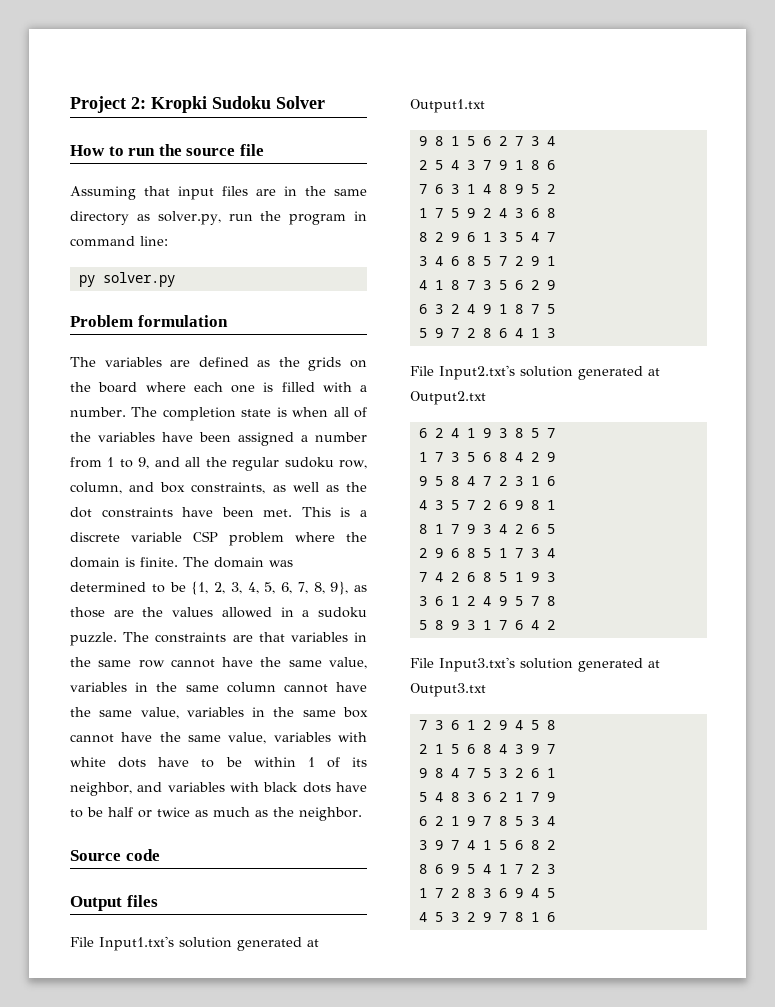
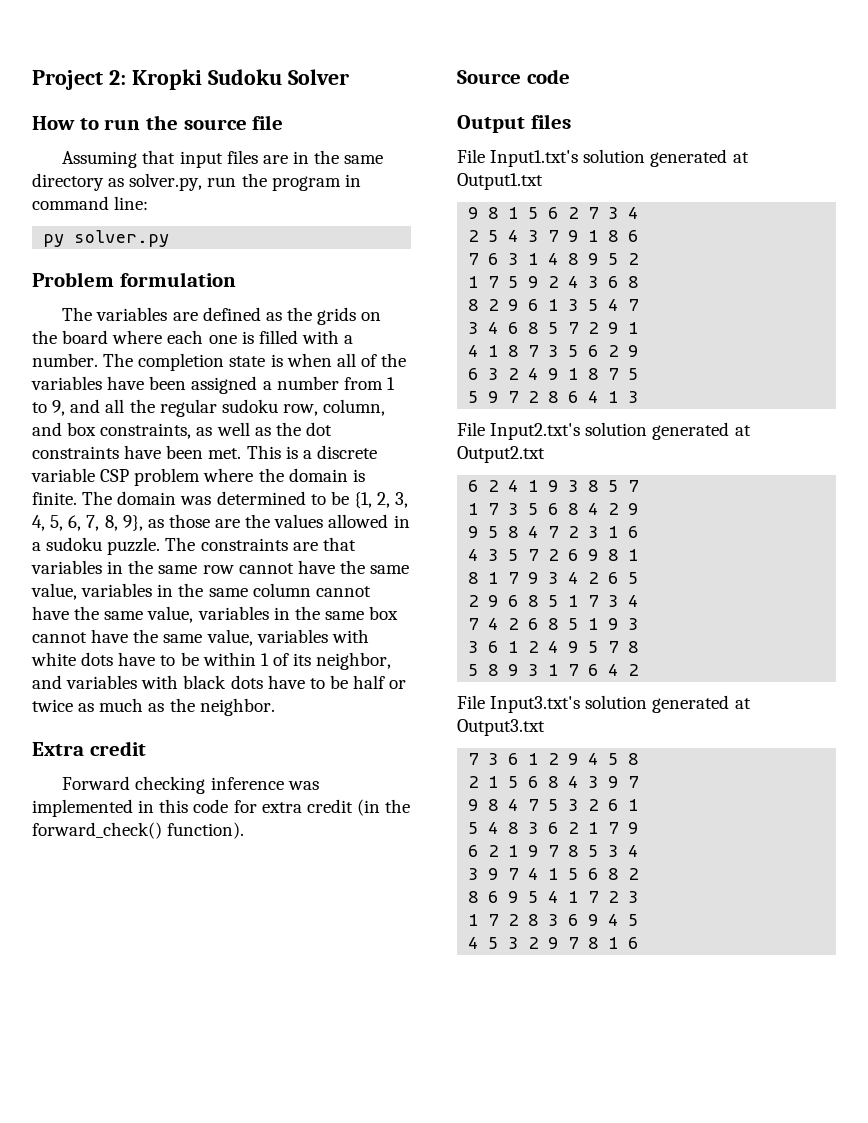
(362, 814) none -> [32,741,146,756] [62,776,319,794] [32,799,411,817] [32,822,245,839] // Extra credit // Forward checking inference was implemented in this code for extra credit (in the forward_check() function).

